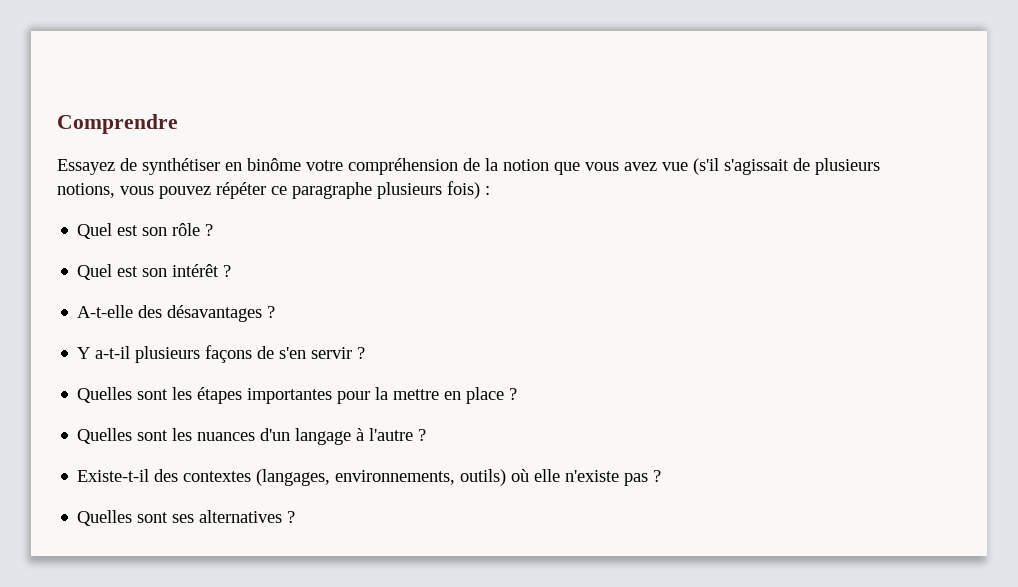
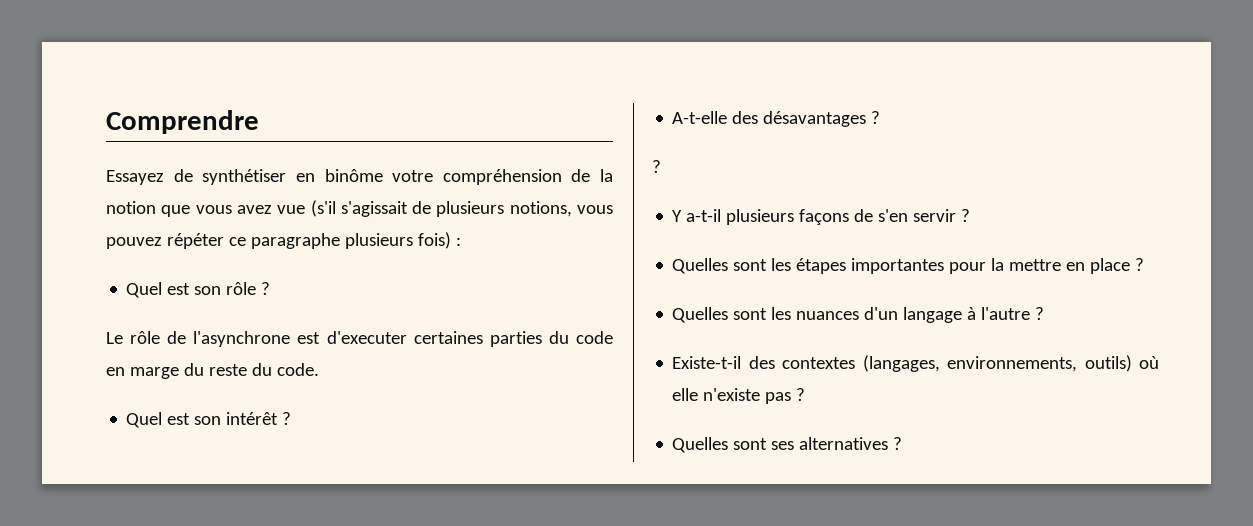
(214, 230) none -> [106,331,613,347] [106,363,319,379] // Le rôle de l'asynchrone est d'executer certaines parties du code en marge du reste du code.
(276, 312) none -> [652,160,661,173] // ?

